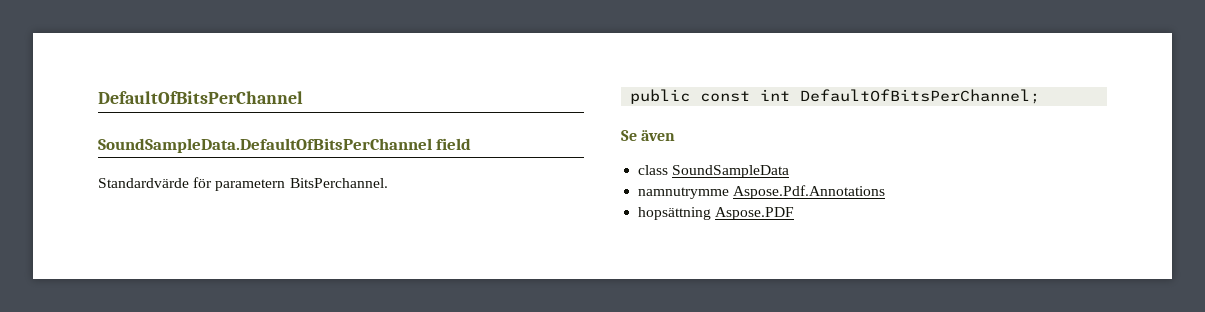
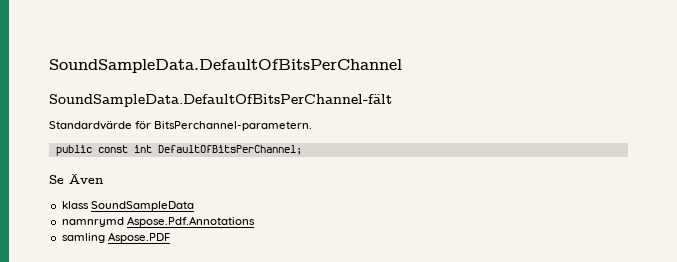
[98,91,303,104] [98,138,472,153] DefaultOfBitsPerChannel // SoundSampleData.DefaultOfBitsPerChannel field -> [49,59,402,73] [49,94,392,107] SoundSampleData.DefaultOfBitsPerChannel // SoundSampleData.DefaultOfBitsPerChannel-fält
[215,178,388,191] parametern BitsPerchannel. -> [154,121,313,131] BitsPerchannel-parametern.
[641,130,676,141] [638,165,669,175] även // class -> [69,174,103,184] [61,201,89,209] Även // klass
[638,187,730,199] namnutrymme -> [61,217,124,227] namnrymd
[638,207,712,220] hopsättning -> [61,233,105,243] samling

